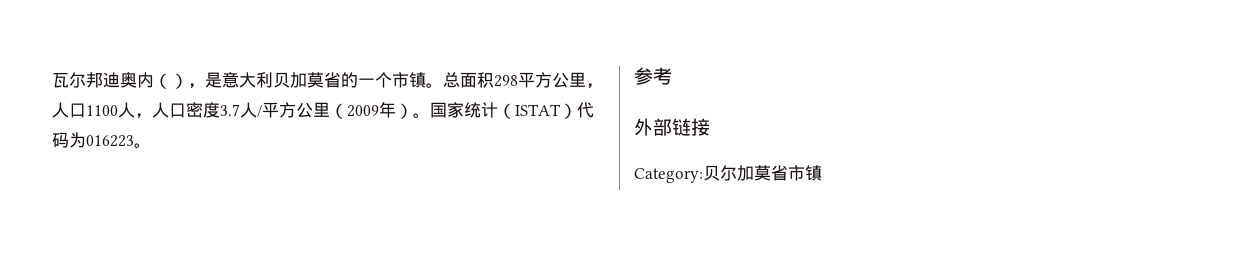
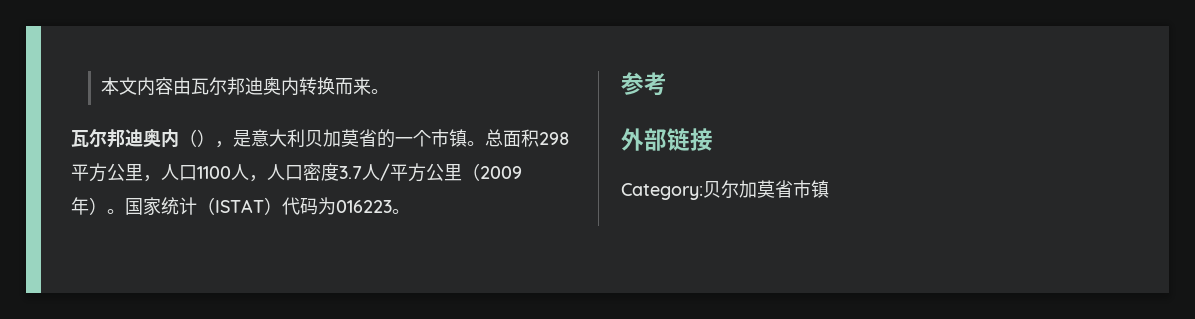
(52, 80) none -> [101,77,390,96] 本文内容由瓦尔邦迪奥内转换而来。 //

